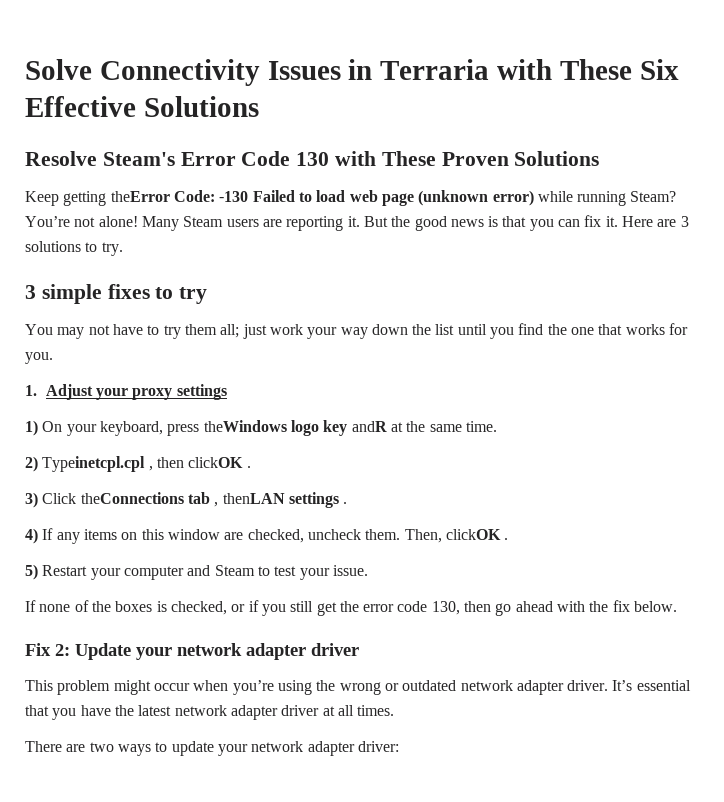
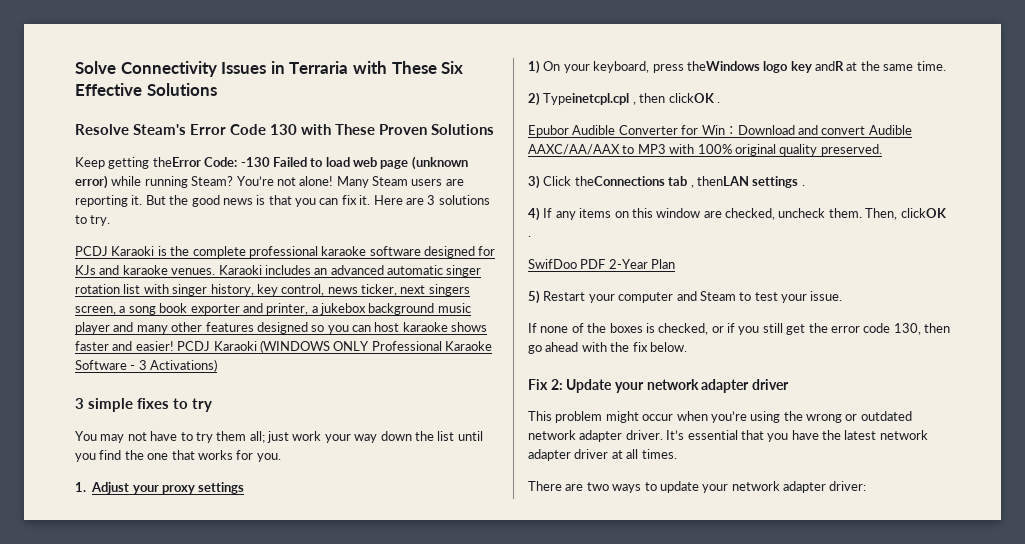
(123, 249) none -> [75,246,496,258] [75,265,482,277] [75,284,470,296] [75,303,471,315] [75,322,488,334] [75,340,492,353] [75,359,218,372] // PCDJ Karaoki is the complete professional karaoke software designed for KJs and karaoke venues. Karaoki includes an advanced automatic singer rotation list with singer history, key control, news ticker, next singers screen, a song book exporter and printer, a jukebox background music player and many other features designed so you can host karaoke shows faster and easier! PCDJ Karaoki (WINDOWS ONLY Professional Karaoke Software - 3 Activations)
(251, 467) none -> [528,125,912,137] [528,144,882,156] // Epubor Audible Converter for Win：Download and convert Audible AAXC/AA/AAX to MP3 with 100% original quality preserved.
(509, 539) none -> [528,259,676,269] // SwifDoo PDF 2-Year Plan

